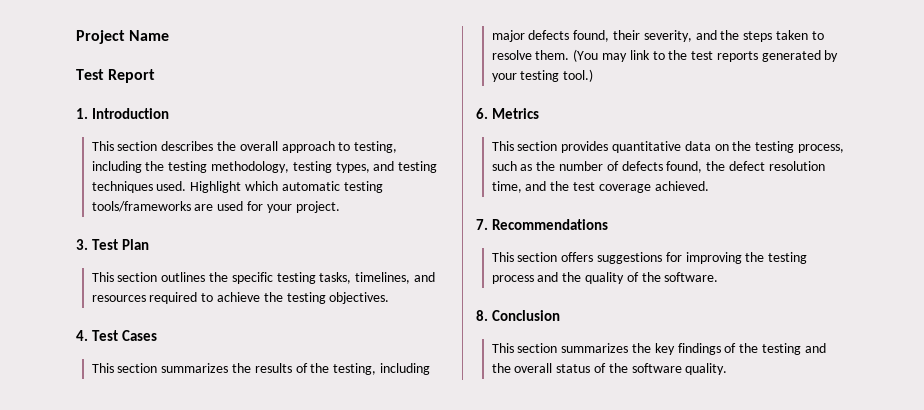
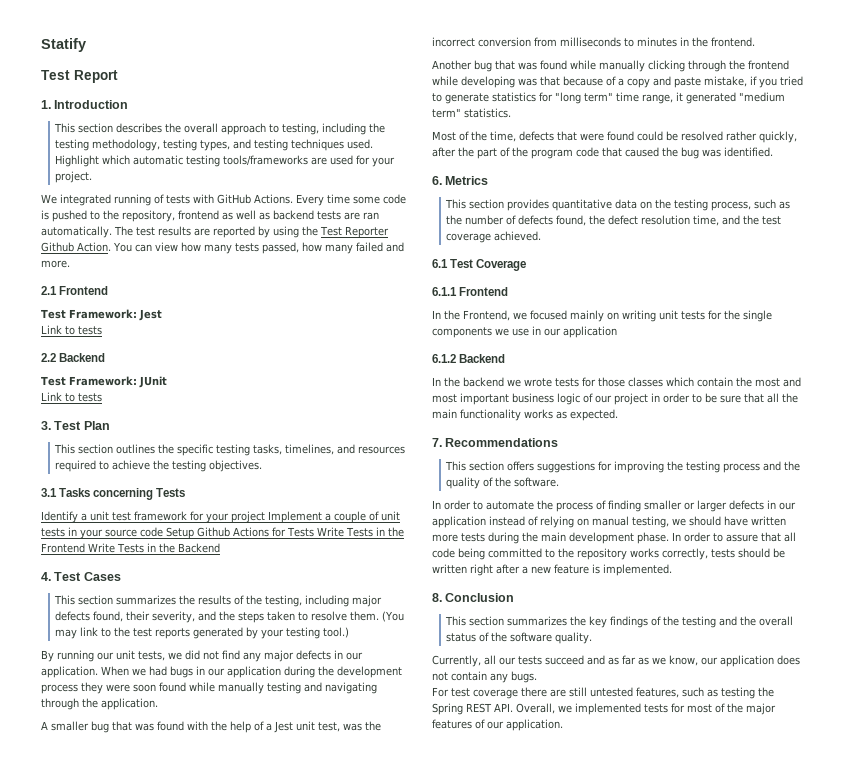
[76,30,170,44] Project Name -> [41,38,86,52] Statify
(340, 207) none -> [41,194,406,206] [41,210,379,222] [41,226,389,238] [41,242,404,254] [41,260,70,268] [41,286,109,295] [41,309,162,321] [41,325,102,335] [41,353,106,362] [41,376,167,388] [41,392,102,402] // We integrated running of tests with GitHub Actions. Every time some code is pushed to the repository, frontend as well as backend tests are ran automatically. The test results are reported by using the Test Reporter Github Action. You can view how many tests passed, how many failed and more. // 2.1 Frontend // Test Framework: Jest // Link to tests // 2.2 Backend // Test Framework: JUnit // Link to tests
(390, 298) none -> [41,488,186,500] [41,511,400,523] [41,527,404,539] [41,543,220,553] // 3.1 Tasks concerning Tests // Identify a unit test framework for your project Implement a couple of unit tests in your source code Setup Github Actions for Tests Write Tests in the Frontend Write Tests in the Backend
(594, 75) none -> [41,650,363,662] [41,666,402,678] [41,682,377,694] [41,698,158,710] [41,721,381,733] [432,37,755,47] [432,60,789,72] [432,76,803,88] [432,92,785,104] [432,108,511,118] [432,131,797,143] [432,147,773,159] // By running our unit tests, we did not find any major defects in our application. When we had bugs in our application during the development process they were soon found while manually testing and navigating through the application. // A smaller bug that was found with the help of a Jest unit test, was the incorrect conversion from milliseconds to minutes in the frontend. // Another bug that was found while manually clicking through the frontend while developing was that because of a copy and paste mistake, if you tried to generate statistics for "long term" time range, it generated "medium term" statistics. // Most of the time, defects that were found could be resolved rather quickly, after the part of the program code that caused the bug was identified.
(709, 186) none -> [432,259,527,271] [432,287,509,296] [432,310,772,322] [432,326,617,338] [432,354,506,363] [432,377,801,387] [432,393,798,405] [432,409,618,421] // 6.1 Test Coverage // 6.1.1 Frontend // In the Frontend, we focused mainly on writing unit tests for the single components we use in our application // 6.1.2 Backend // In the backend we wrote tests for those classes which contain the most and most important business logic of our project in order to be sure that all the main functionality works as expected.
(719, 277) none -> [432,500,796,512] [432,516,786,528] [432,532,796,544] [432,548,785,560] [432,564,672,576] // In order to automate the process of finding smaller or larger defects in our application instead of relying on manual testing, we should have written more tests during the main development phase. In order to assure that all code being committed to the repository works correctly, tests should be written right after a new feature is implemented.
(728, 369) none -> [432,655,800,667] [432,671,537,683] [432,687,774,699] [432,703,776,715] [432,719,563,731] // Currently, all our tests succeed and as far as we know, our application does not contain any bugs. // For test coverage there are still untested features, such as testing the Spring REST API. Overall, we implemented tests for most of the major features of our application.

